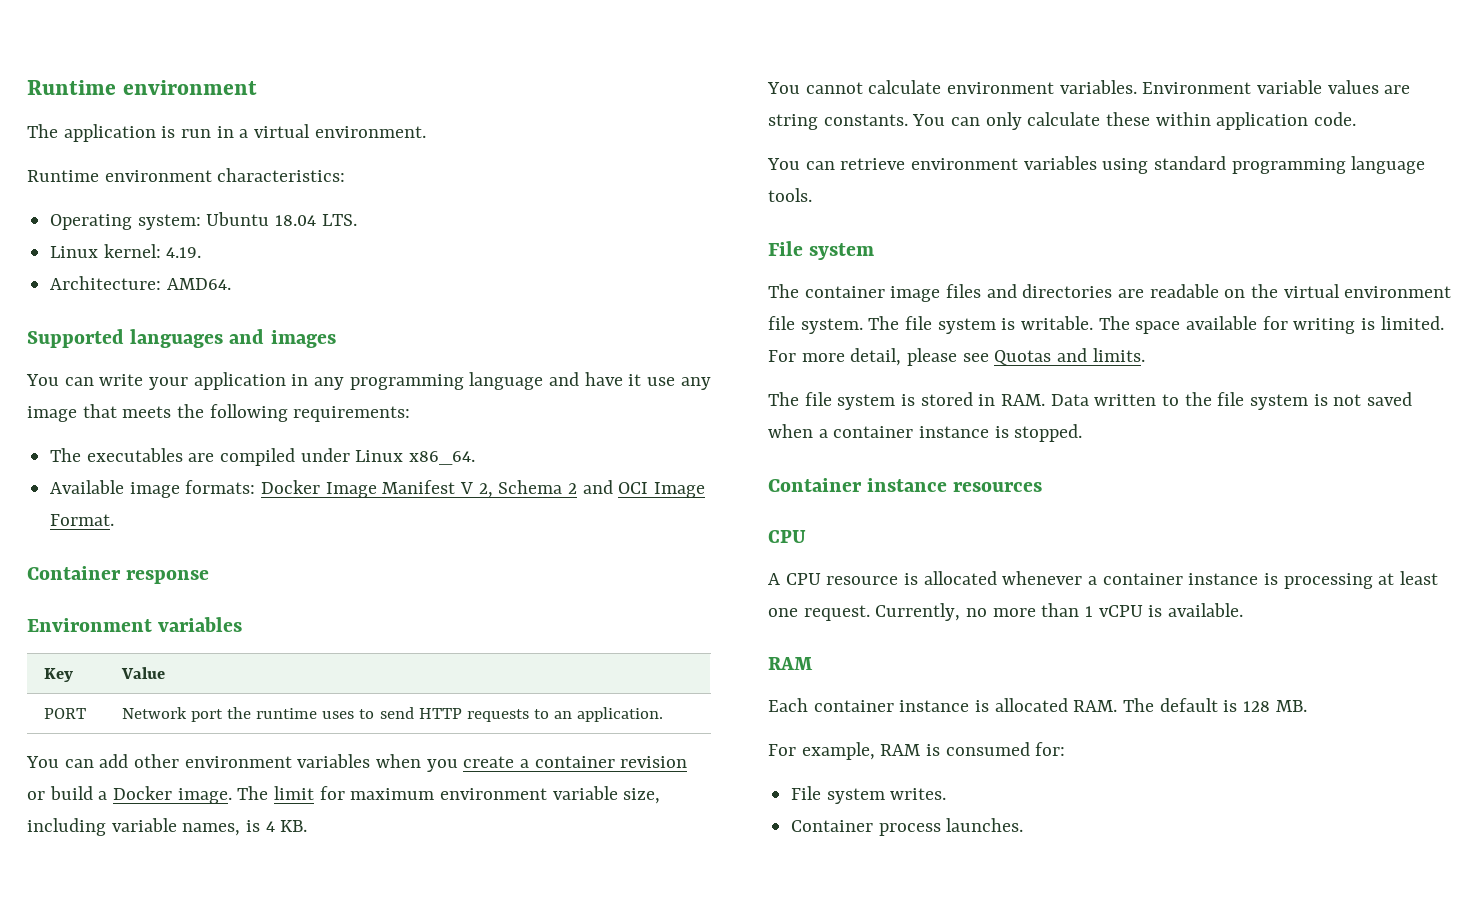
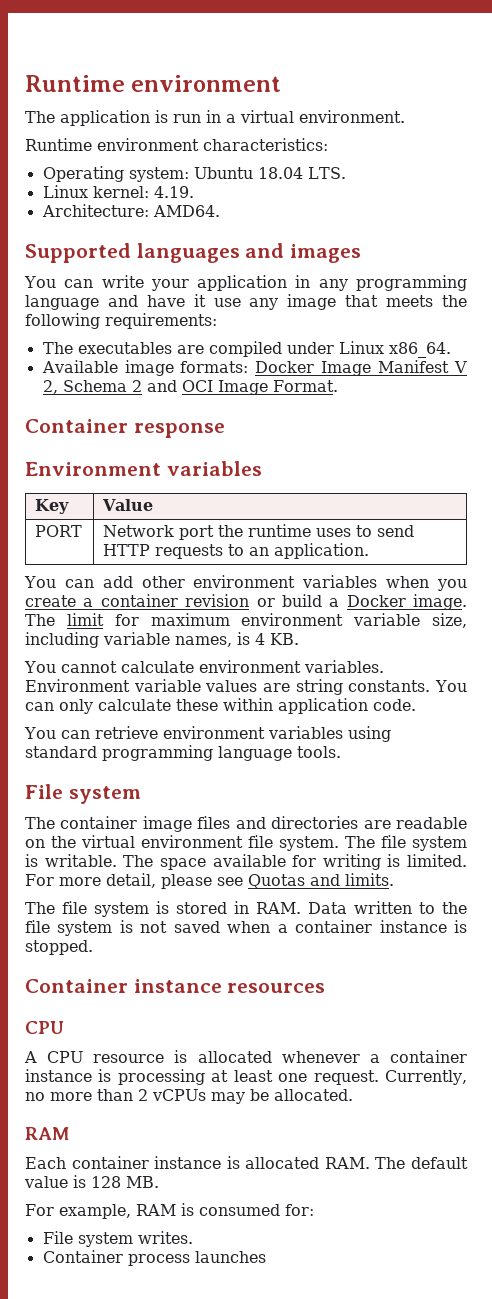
[1085,603,1244,617] 1 vCPU is available. -> [138,1089,353,1104] 2 vCPUs may be allocated.
(1218, 705) none -> [24,1176,68,1188] value
[946,818,1024,832] launches. -> [194,1251,266,1263] launches

